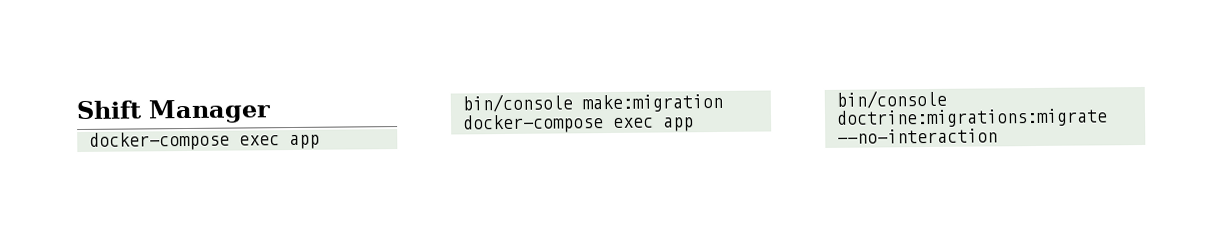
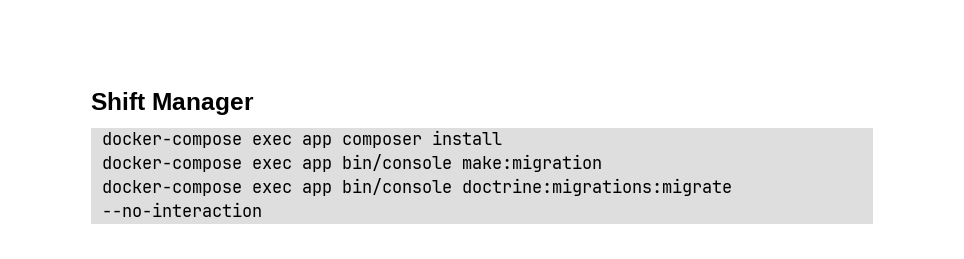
(271, 111) none -> [102,130,503,148] // docker-compose exec app composer install

